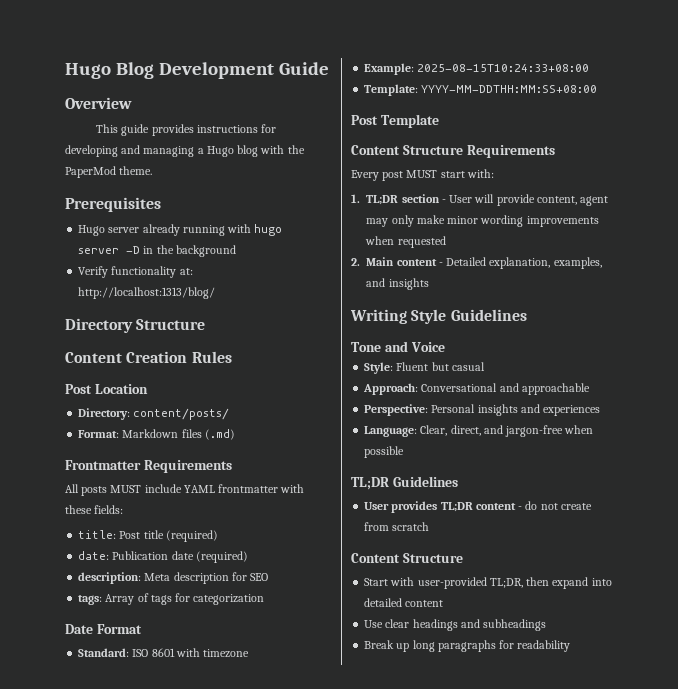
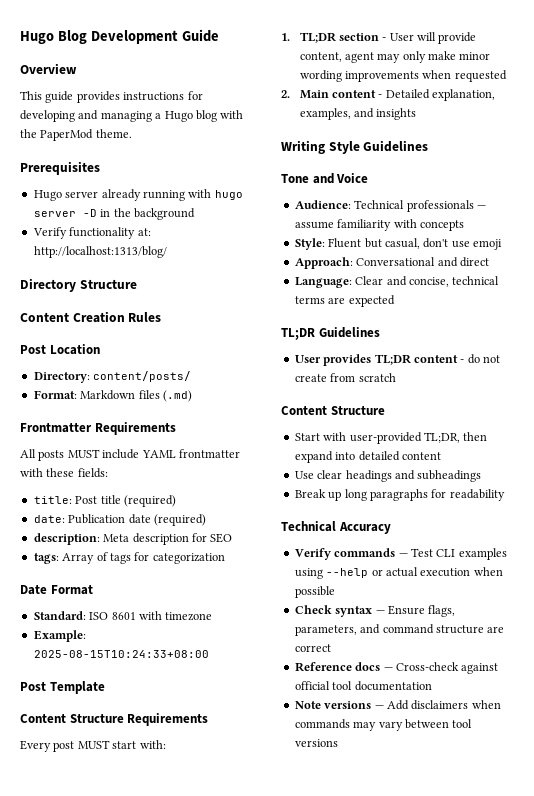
[364,84,598,96] // Template: YYYY-MM-DDTHH:MM:SS+08:00 -> (209, 654) none
(445, 347) none -> [294,200,486,212] [294,219,464,231] // Audience: Technical professionals — assume familiarity with concepts
[451,362,485,371] casual -> [384,238,502,250] casual, don't use emoji
[521,383,590,395] [364,404,601,416] [364,425,594,437] [364,446,405,458] approachable // Perspective: Personal insights and experiences // Language: Clear, direct, and jargon-free when possible -> [459,257,489,267] [294,276,500,288] [294,295,395,307] direct // Language: Clear and concise, technical terms are expected
(571, 646) none -> [281,521,391,534] [294,548,507,560] [294,567,503,579] [294,586,335,598] [294,605,456,617] [294,624,505,636] [294,644,331,652] [294,662,499,674] [294,681,432,691] [294,700,501,710] [294,719,473,731] [294,739,338,747] // Technical Accuracy // Verify commands — Test CLI examples using --help or actual execution when possible // Check syntax — Ensure flags, parameters, and command structure are correct // Reference docs — Cross-check against official tool documentation // Note versions — Add disclaimers when commands may vary between tool versions

